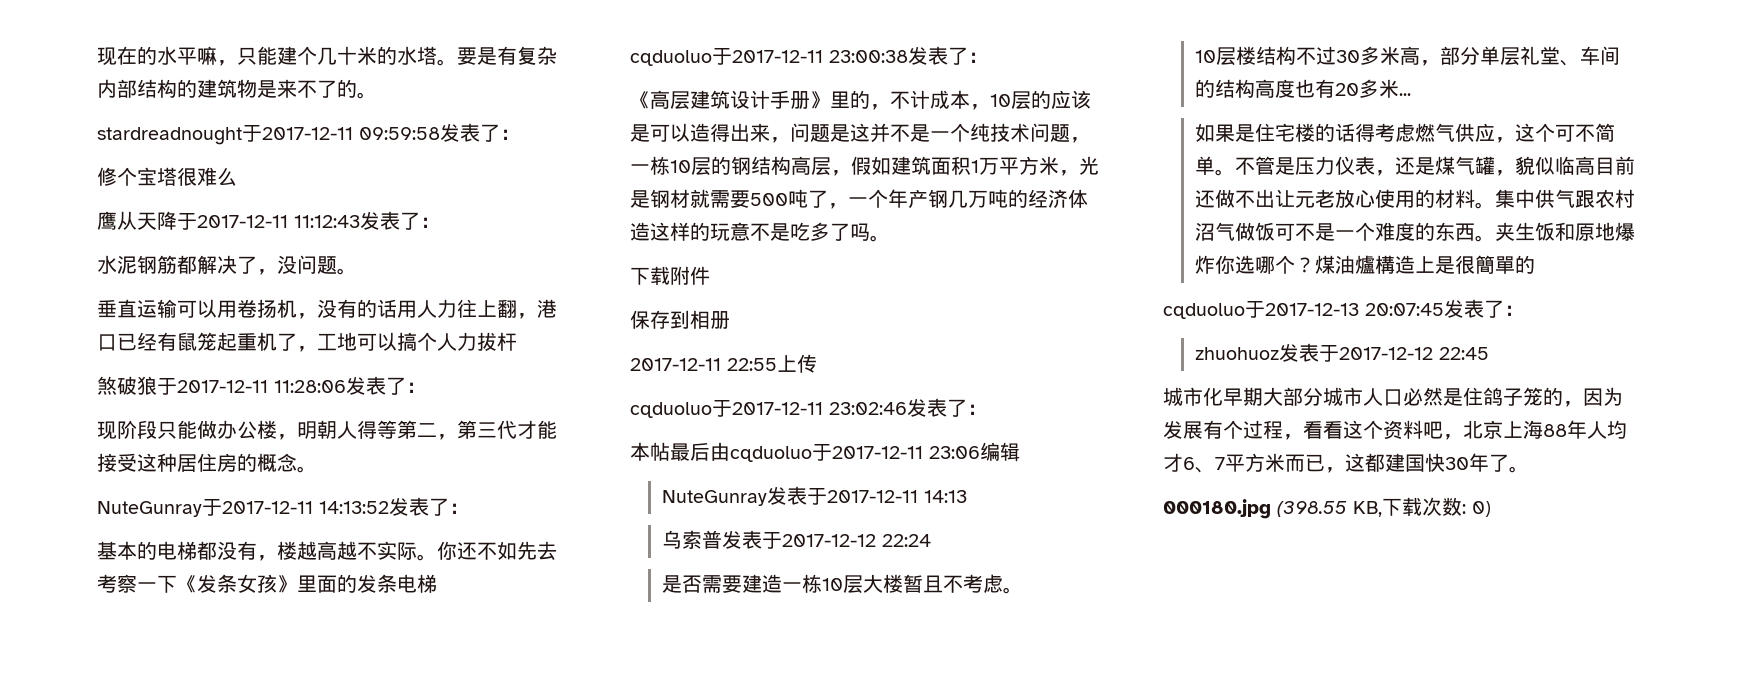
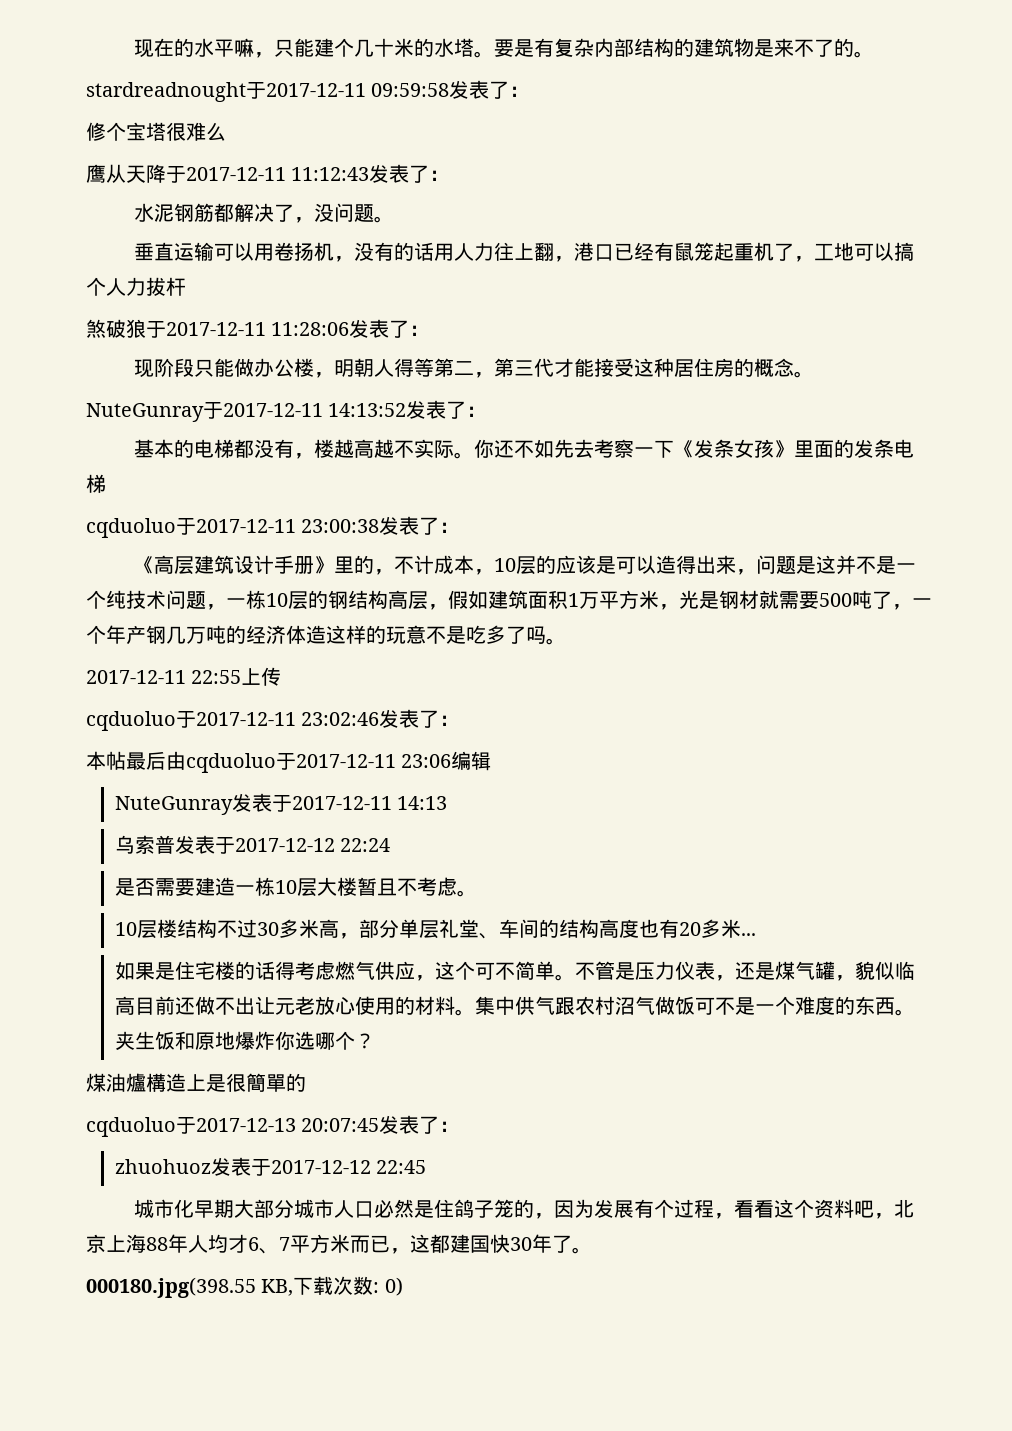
[630,266,710,285] [630,310,730,329] // 下载附件 // 保存到相册 -> (566, 641) none
(1316, 265) none -> (376, 1041) //
[1163,499,1347,519] 000180.jpg (398.55 -> [86,1277,256,1298] 000180.jpg(398.55

